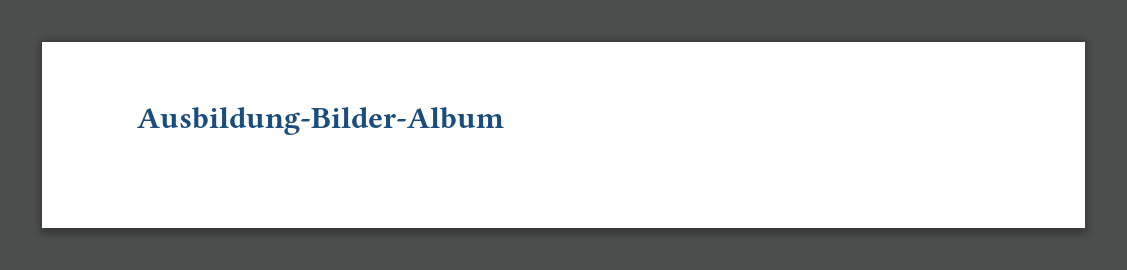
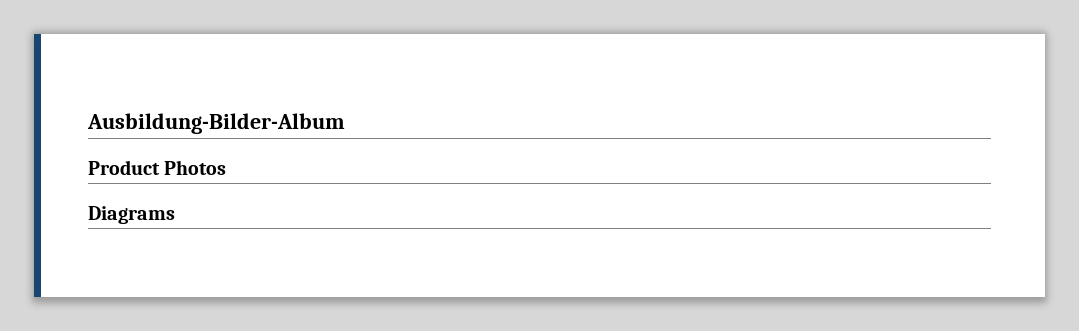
(504, 121) none -> [88,160,227,175] [88,206,175,224] // Product Photos // Diagrams

